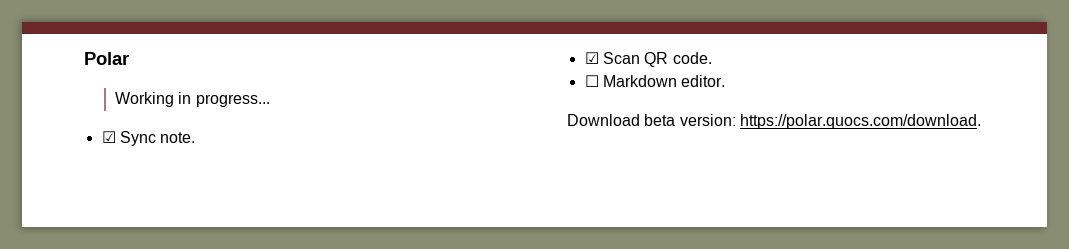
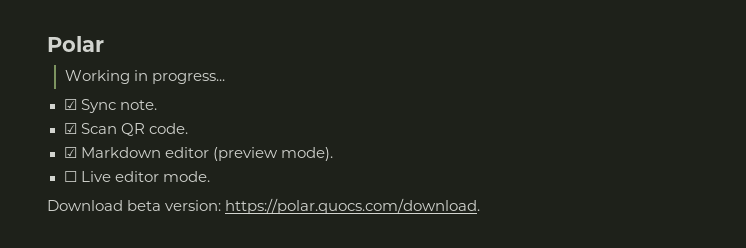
[584,75,726,87] ☐ Markdown editor. -> [63,147,333,161] [63,171,210,182] ☑ Markdown editor (preview mode). // ☐ Live editor mode.

